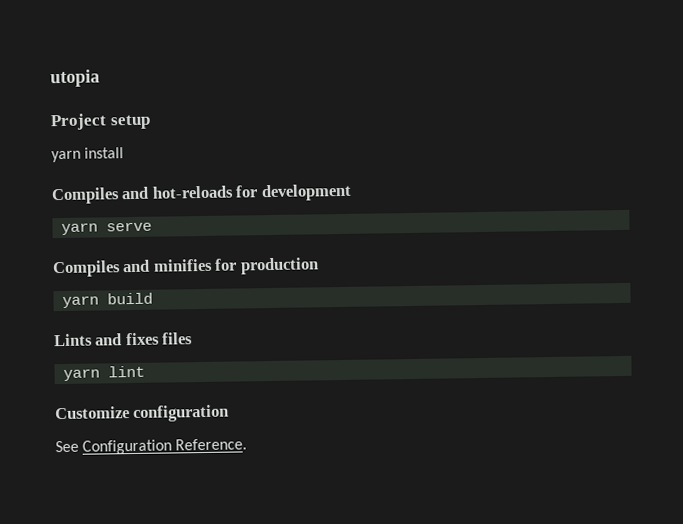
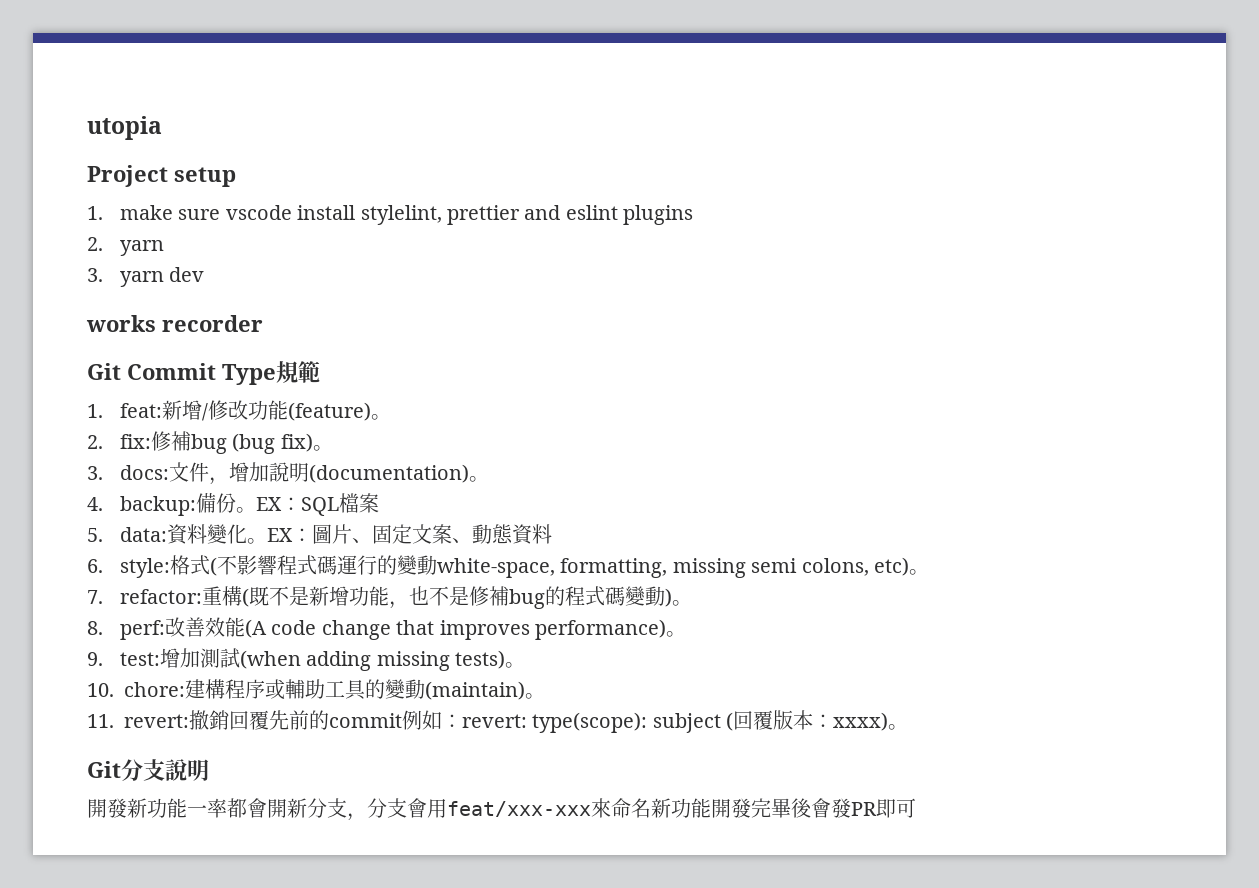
[51,147,125,163] [51,183,352,205] [61,221,153,236] [52,257,319,278] [62,292,154,308] [54,332,194,347] [63,365,146,381] [55,404,230,422] [55,438,248,455] yarn install // Compiles and hot-reloads for development // yarn serve // Compiles and minifies for production // yarn build // Lints and fixes files // yarn lint // Customize configuration // See Configuration Reference. -> [87,205,694,225] [87,237,165,256] [87,267,205,287] [86,315,263,332] [87,361,320,385] [87,400,392,421] [87,431,333,454] [87,462,490,485] [87,493,380,516] [87,524,553,545] [87,555,930,578] [87,586,693,609] [87,617,687,640] [87,648,526,671] [87,679,545,700] [87,710,909,733] [87,759,209,781] [87,798,916,821] 1. make sure vscode install stylelint, prettier and eslint plugins // 2. yarn // 3. yarn dev // works recorder // Git Commit Type規範 // 1. feat:新增/修改功能(feature)。 // 2. fix:修補bug (bug fix)。 // 3. docs:文件，增加說明(documentation)。 // 4. backup:備份。EX：SQL檔案 // 5. data:資料變化。EX：圖片、固定文案、動態資料 // 6. style:格式(不影響程式碼運行的變動white-space, formatting, missing semi colons, etc)。 // 7. refactor:重構(既不是新增功能，也不是修補bug的程式碼變動)。 // 8. perf:改善效能(A code change that improves performance)。 // 9. test:增加測試(when adding missing tests)。 // 10. chore:建構程序或輔助工具的變動(maintain)。 // 11. revert:撤銷回覆先前的commit例如：revert: type(scope): subject (回覆版本：xxxx)。 // Git分支說明 // 開發新功能一率都會開新分支，分支會用feat/xxx-xxx來命名新功能開發完畢後會發PR即可

